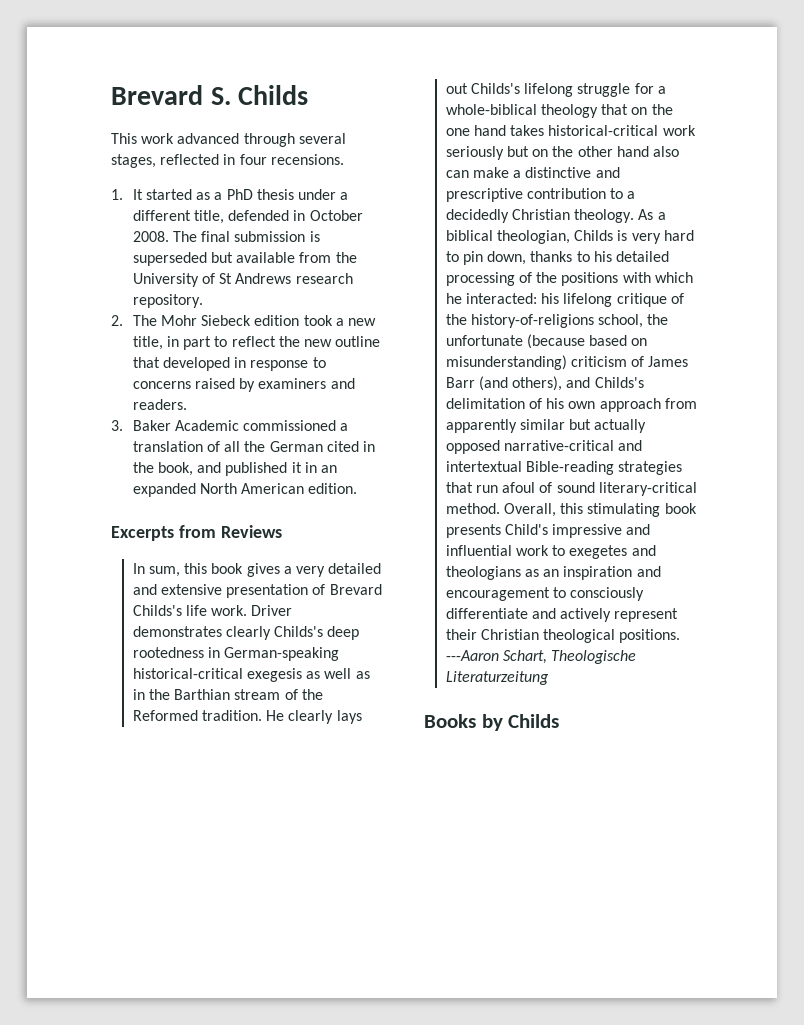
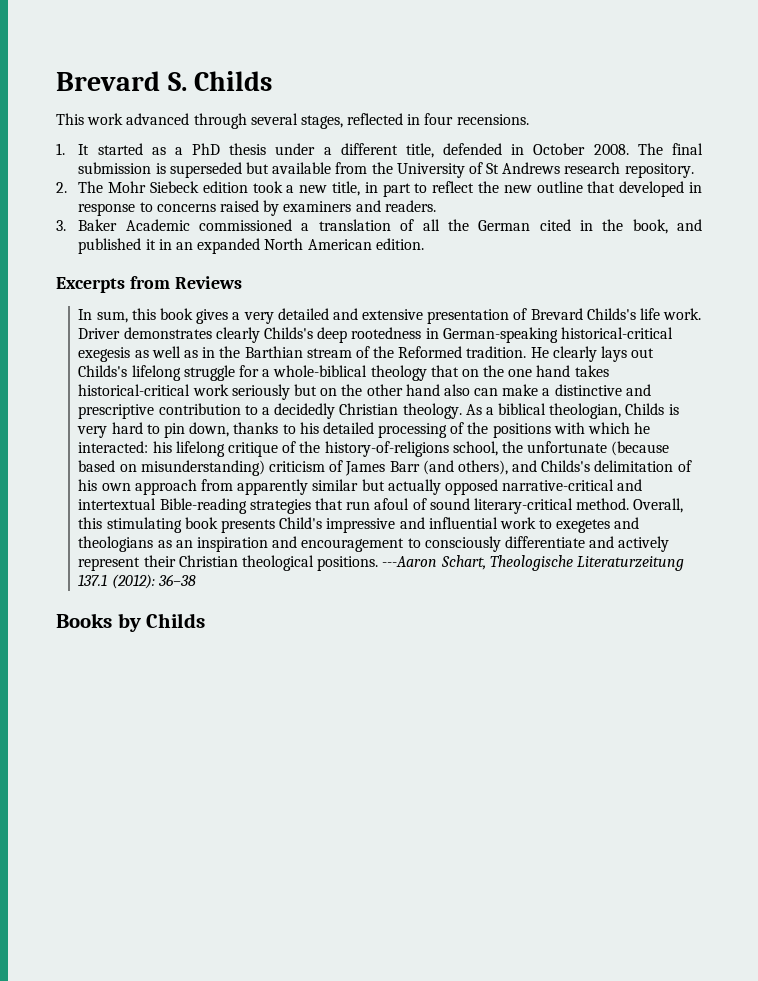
(549, 678) none -> [78,574,196,589] 137.1 (2012): 36–38

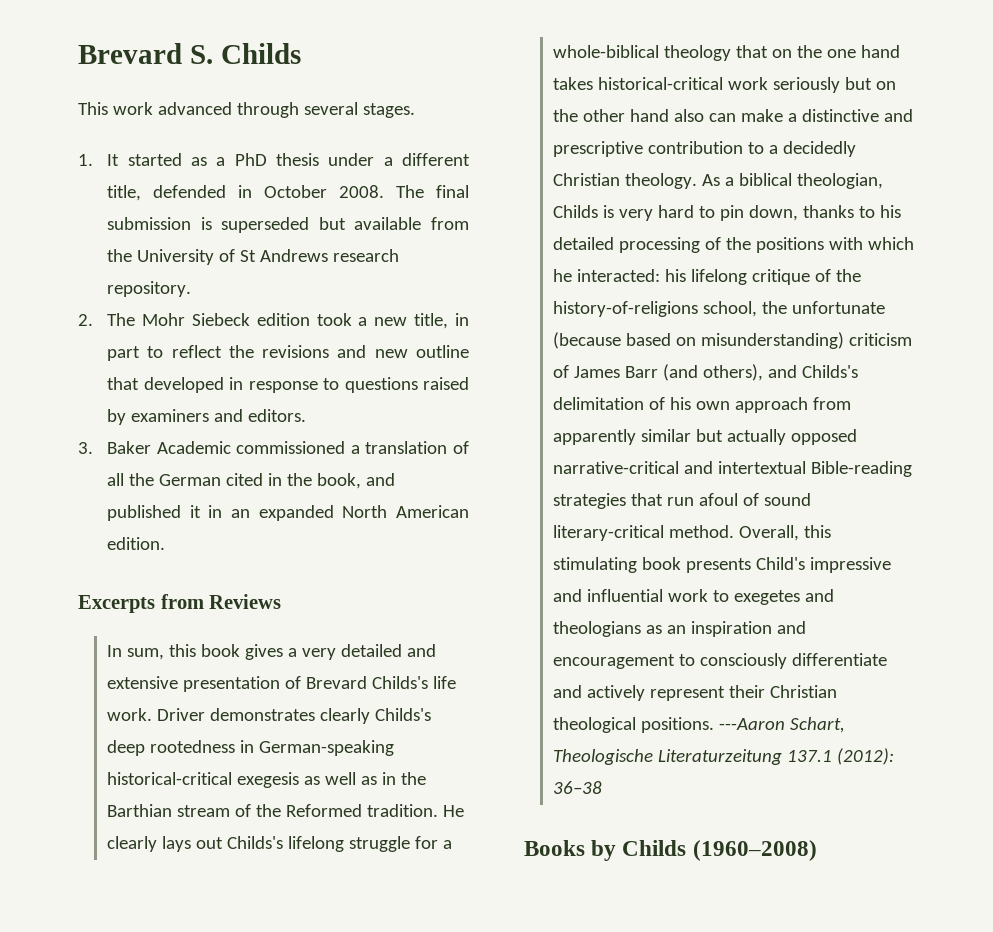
[300,113,529,129] stages, reflected in four recensions. -> [362,103,415,118] stages.
(500, 187) none -> [262,345,367,358] revisions and
[156,204,216,212] concerns -> [344,377,418,393] questions
[384,200,436,212] readers. -> [248,409,307,422] editors.
(206, 620) none -> [692,840,817,861] (1960–2008)

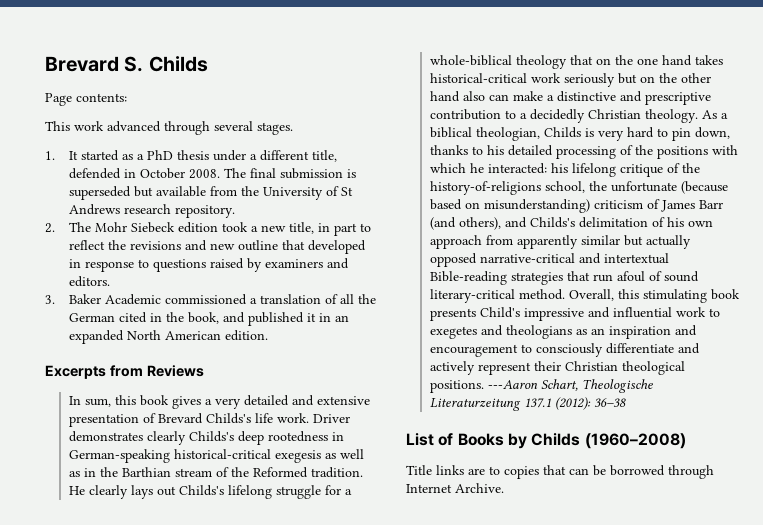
(301, 53) none -> [45,93,127,106] // Page contents:
(603, 787) none -> [406,433,454,446] List of
(817, 850) none -> [406,465,714,479] [406,483,504,493] // Title links are to copies that can be borrowed through Internet Archive.

